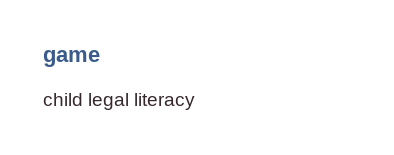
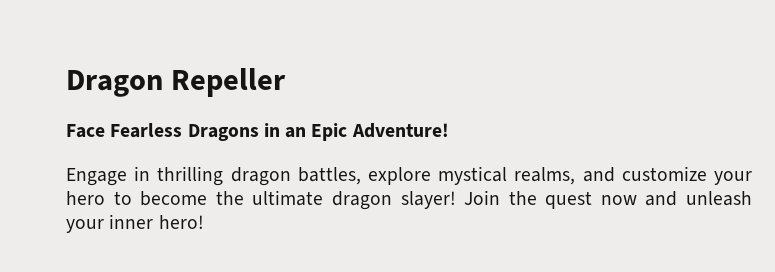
[43,50,100,67] [43,93,196,110] game // child legal literacy -> [66,68,287,97] [66,123,449,141] [66,166,753,186] [66,190,752,210] [66,214,204,233] Dragon Repeller // Face Fearless Dragons in an Epic Adventure! // Engage in thrilling dragon battles, explore mystical realms, and customize your hero to become the ultimate dragon slayer! Join the quest now and unleash your inner hero!

